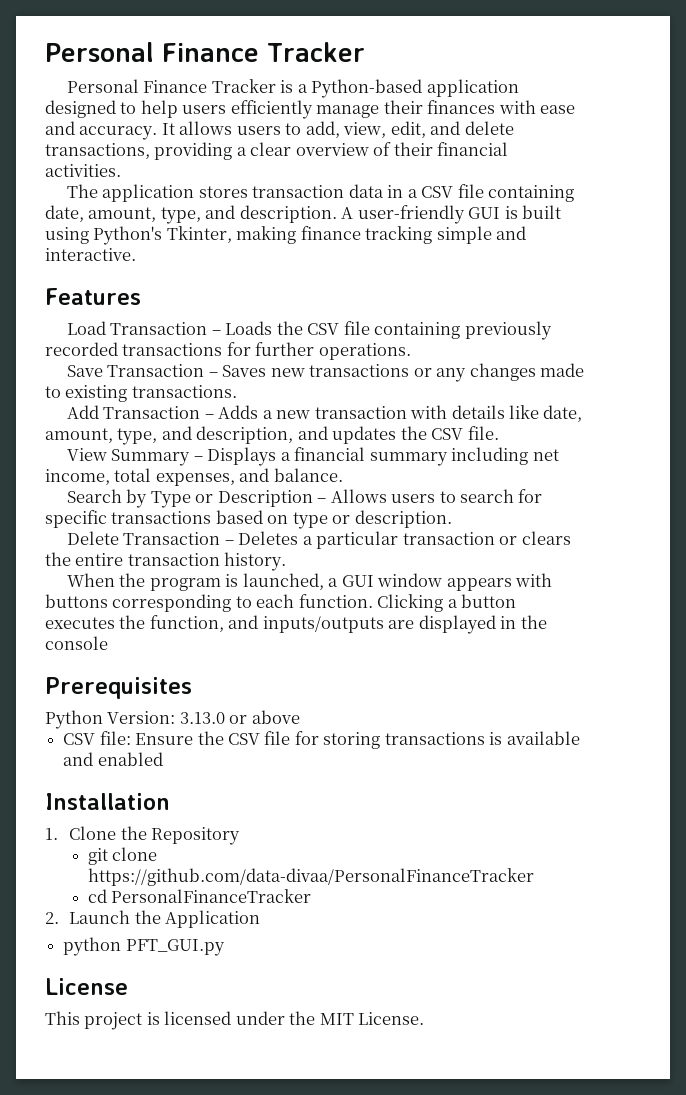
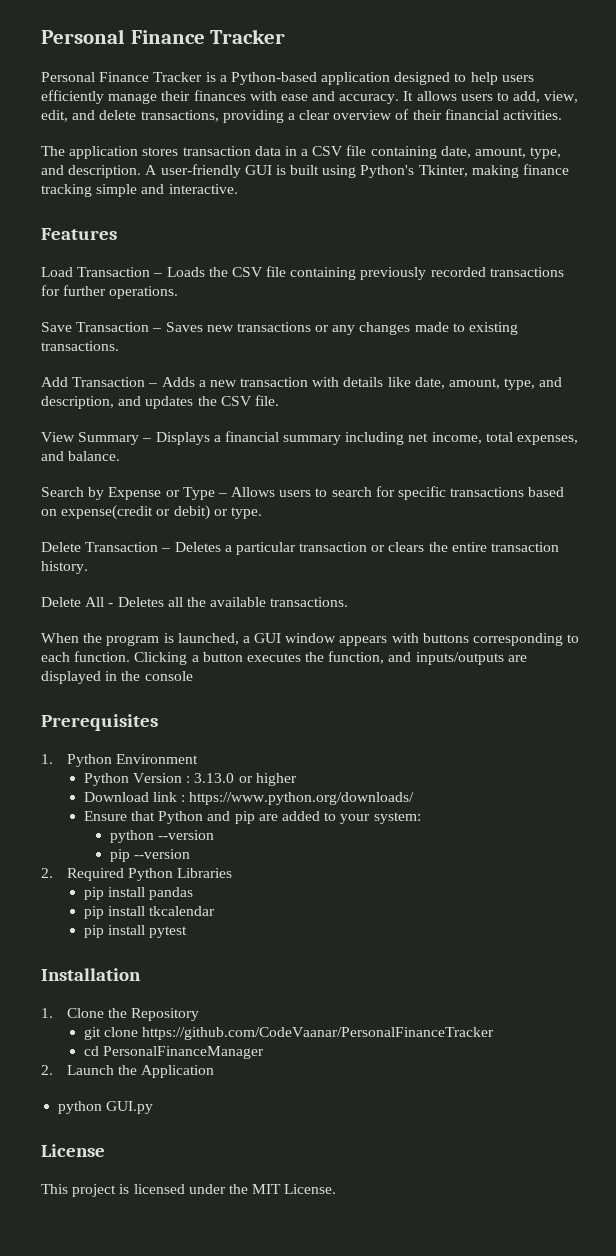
[150,490,313,508] Type or Description -> [108,487,215,500] Expense or Type
[292,510,452,529] type or description. -> [61,505,262,520] expense(credit or debit) or type.
(287, 561) none -> [41,597,349,607] // Delete All - Deletes all the available transactions.
[45,710,300,729] [63,731,580,749] [63,752,163,766] Python Version: 3.13.0 or above // CSV file: Ensure the CSV file for storing transactions is available and enabled -> [41,754,199,767] [83,773,297,786] [83,792,415,805] [83,811,421,824] [109,830,214,843] [109,849,190,862] [41,868,233,881] [83,887,194,900] [83,906,216,919] [83,925,188,938] 1. Python Environment // Python Version : 3.13.0 or higher // Download link : https://www.python.org/downloads/ // Ensure that Python and pip are added to your system: // python --version // pip --version // 2. Required Python Libraries // pip install pandas // pip install tkcalendar // pip install pytest
[87,868,534,886] https://github.com/data-divaa/PersonalFinanceTracker -> [142,1027,495,1040] https://github.com/CodeVaanar/PersonalFinanceTracker
[111,889,312,903] PersonalFinanceTracker -> [103,1046,265,1059] PersonalFinanceManager
[125,939,225,956] PFT_GUI.py -> [106,1101,154,1114] GUI.py

